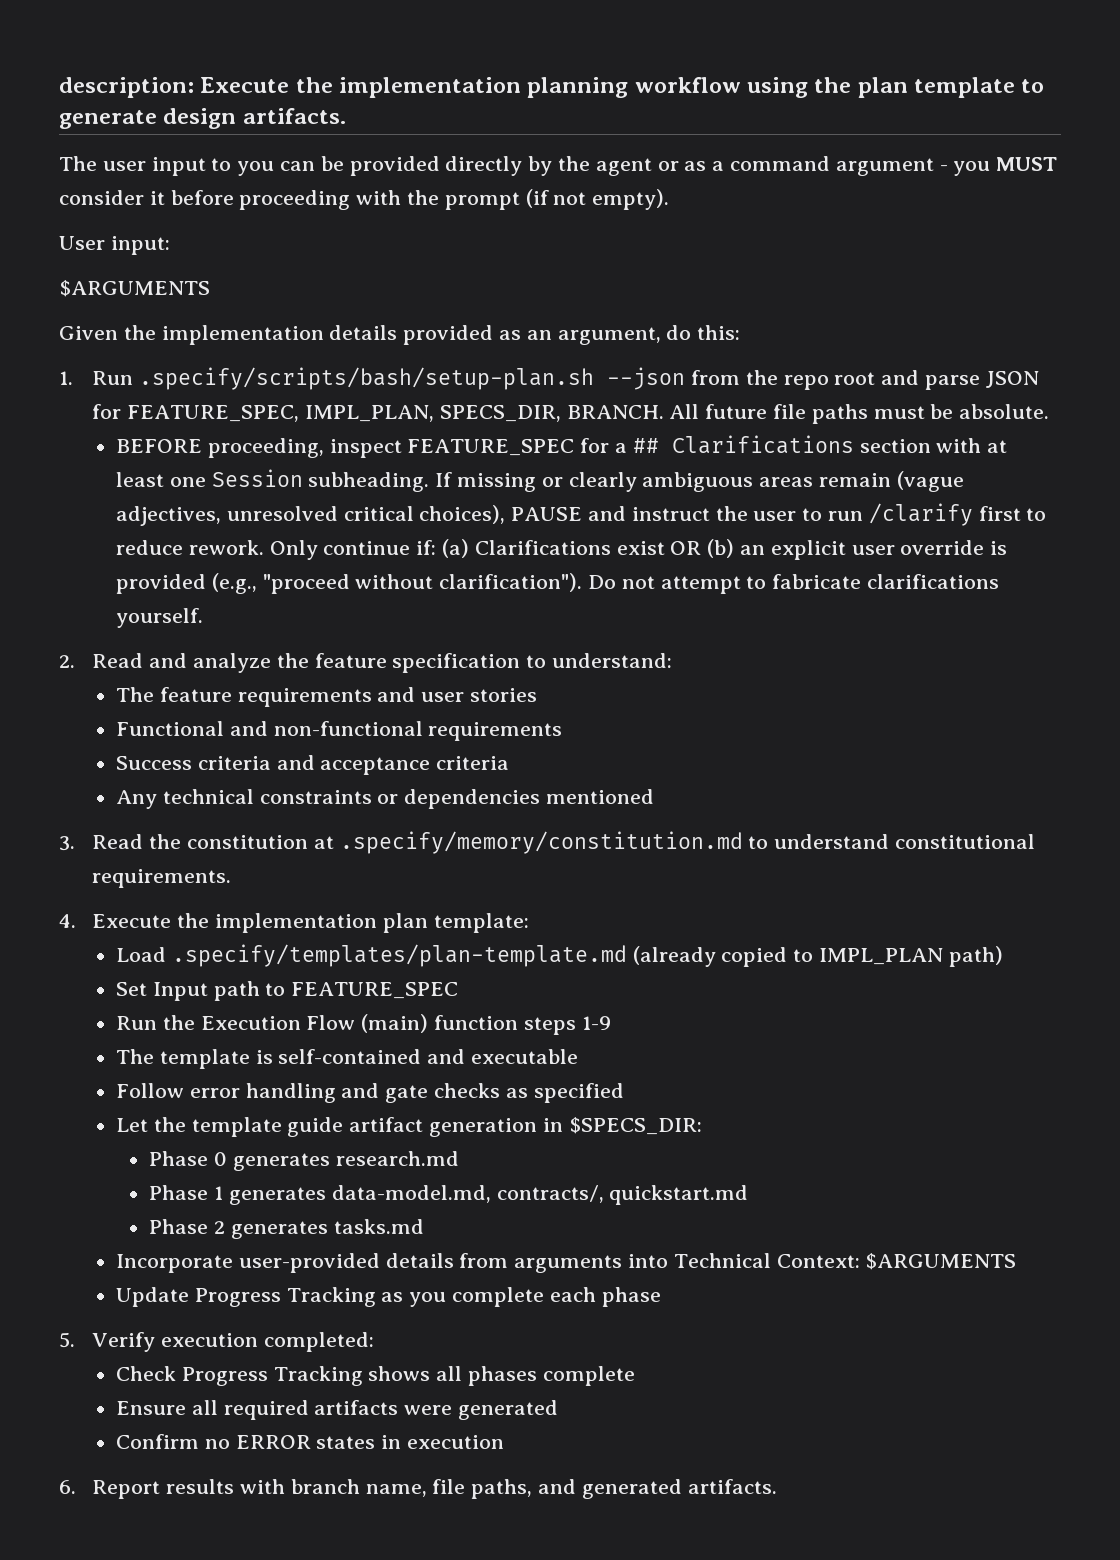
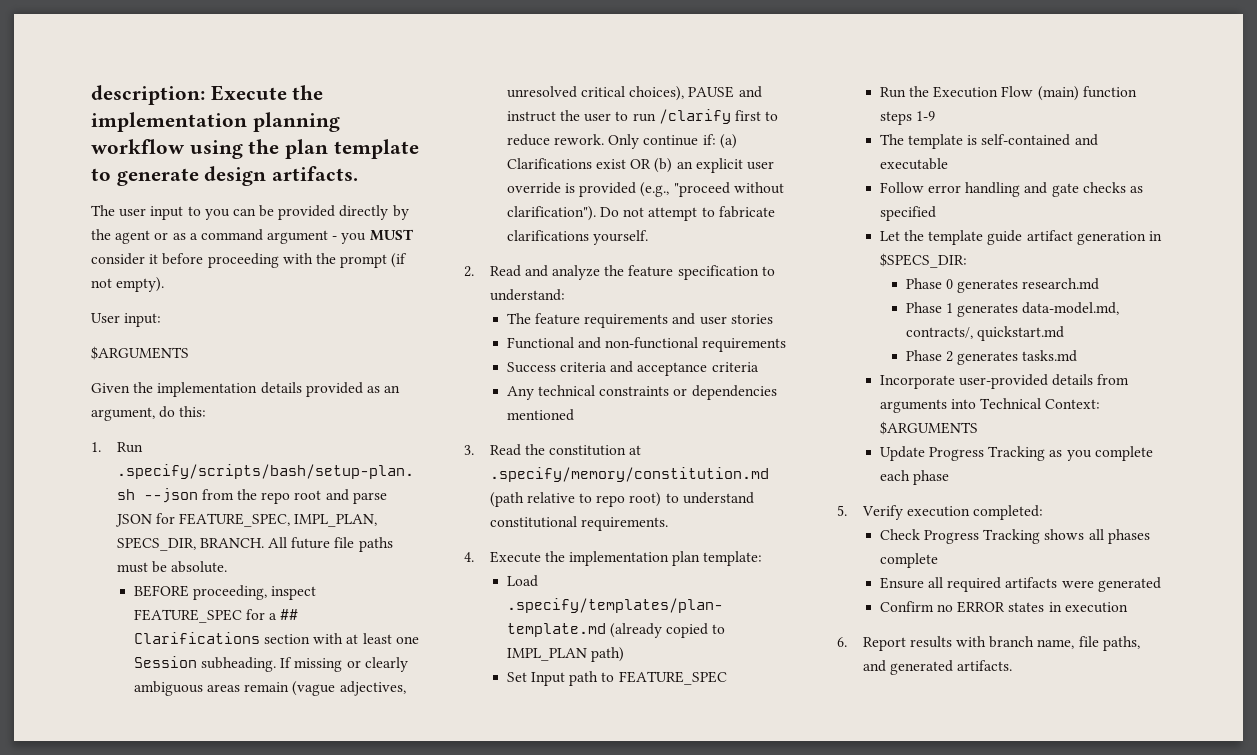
(743, 842) none -> [489,492,662,507] (path relative to repo root)

